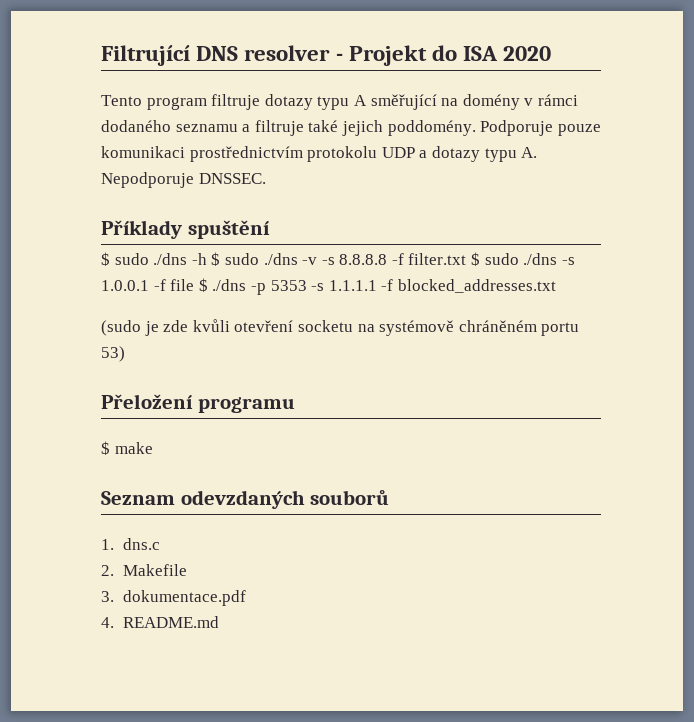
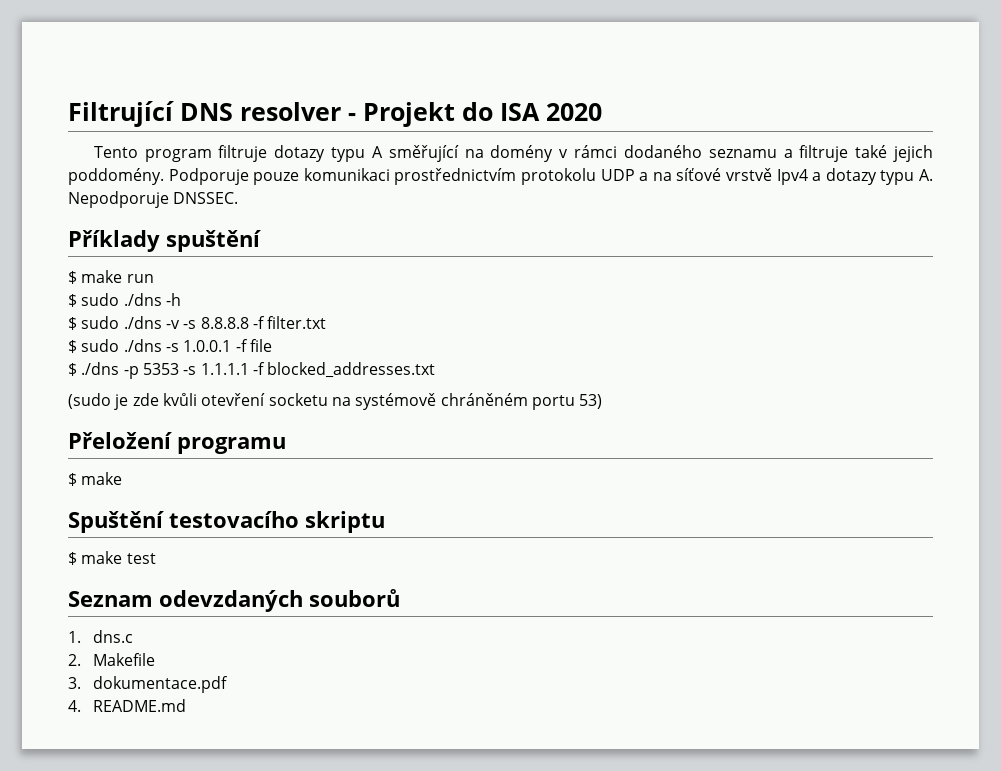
(428, 154) none -> [652,168,822,185] na síťové vrstvě Ipv4 a
(270, 229) none -> [68,270,154,284] // $ make run
(207, 259) none -> (181, 299) //
(467, 259) none -> (327, 322) //
(195, 285) none -> (272, 345) //
(153, 448) none -> [68,511,385,533] [68,551,156,565] // Spuštění testovacího skriptu // $ make test

